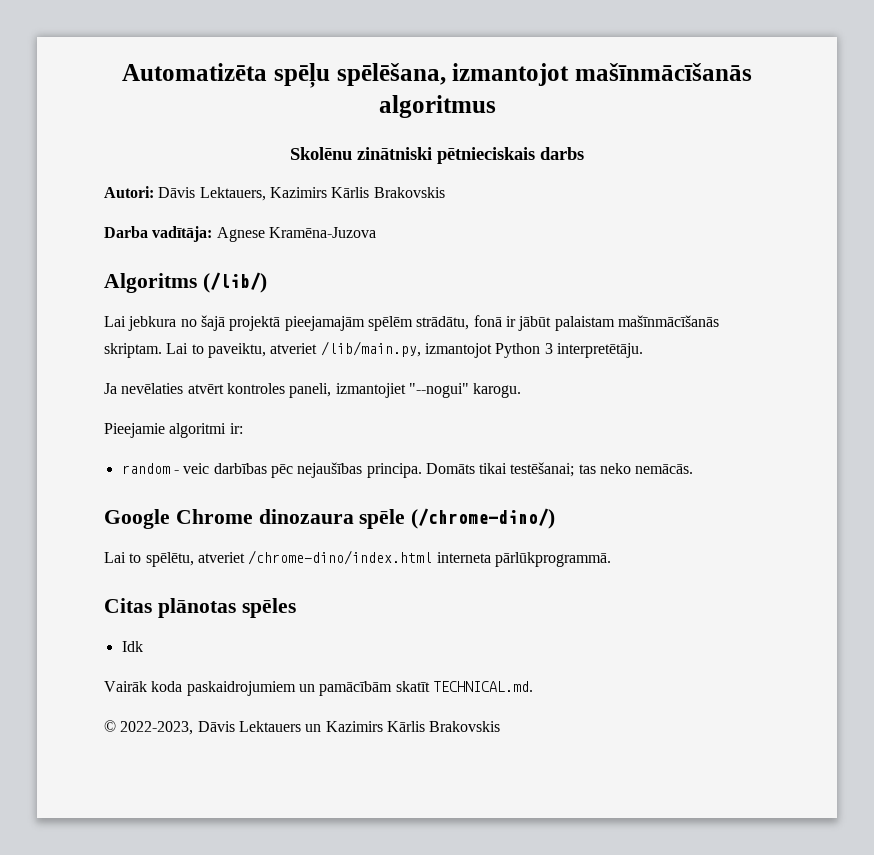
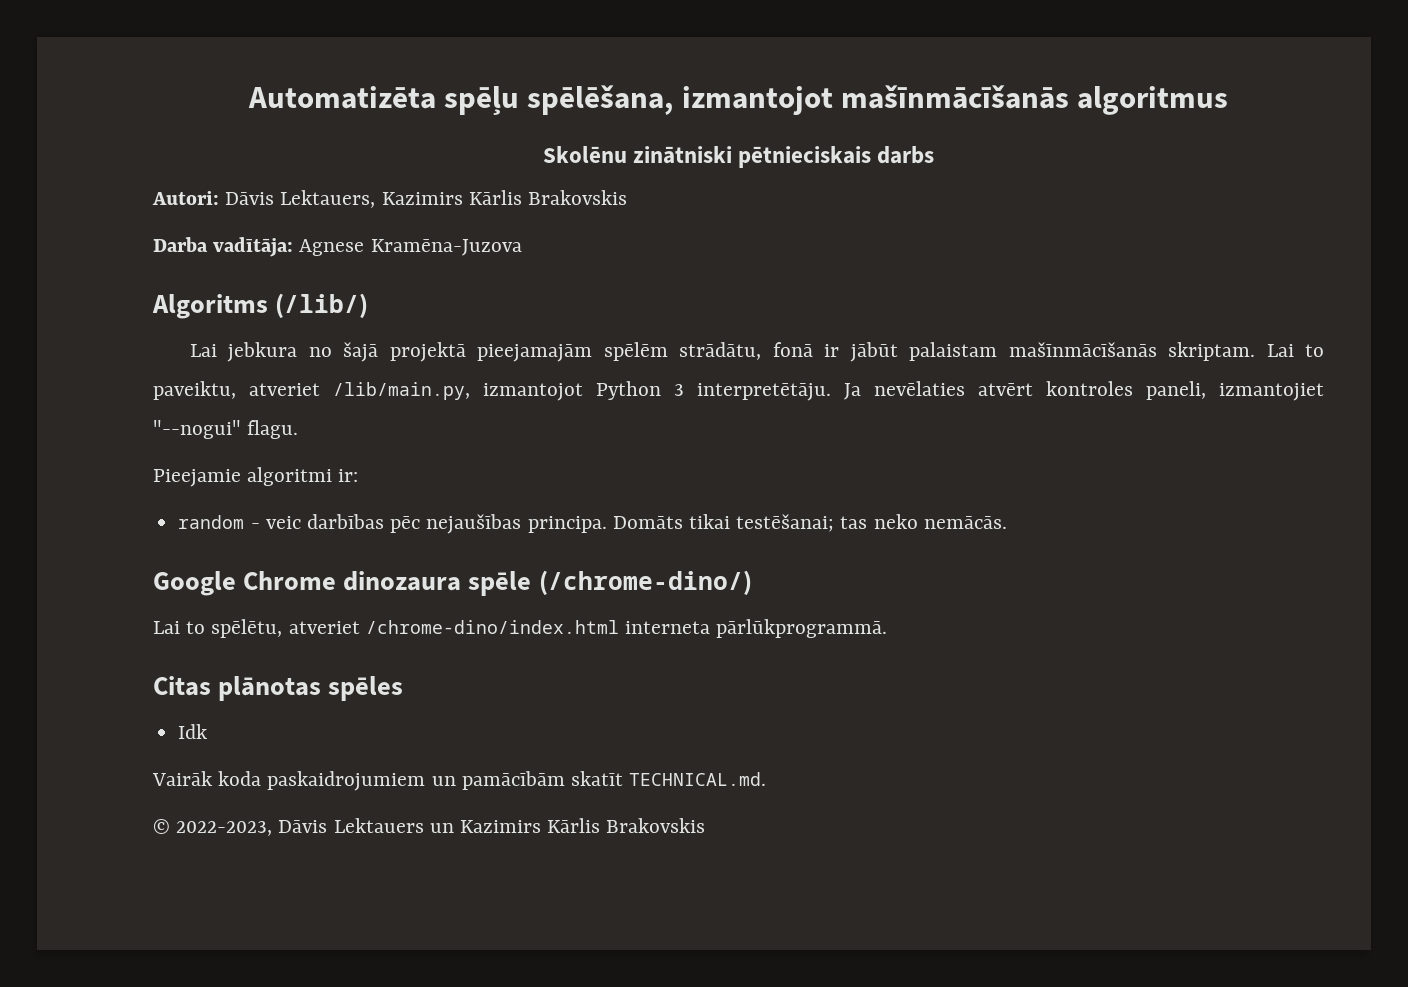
(643, 350) // -> (831, 392) none
[473,383,522,398] karogu. -> [247,420,299,439] flagu.

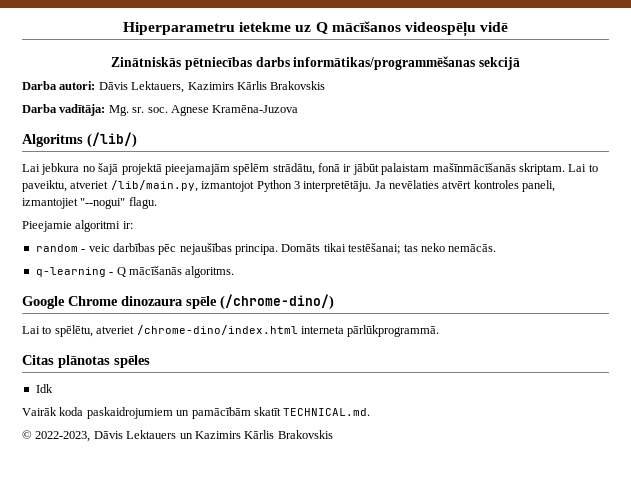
[247,85,1229,115] [542,146,935,168] [152,191,219,205] Automatizēta spēļu spēlēšana, izmantojot mašīnmācīšanās algoritmus // Skolēnu zinātniski pētnieciskais darbs // Autori: -> [122,21,509,37] [111,56,520,70] [22,81,96,90] Hiperparametru ietekme uz Q mācīšanos videospēļu vidē // Zinātniskās pētniecības darbs informātikas/programmēšanas sekcijā // Darba autori:
(294, 247) none -> [108,105,168,116] Mg. sr. soc.
(1007, 522) none -> [35,266,235,278] // q-learning - Q mācīšanās algoritms.

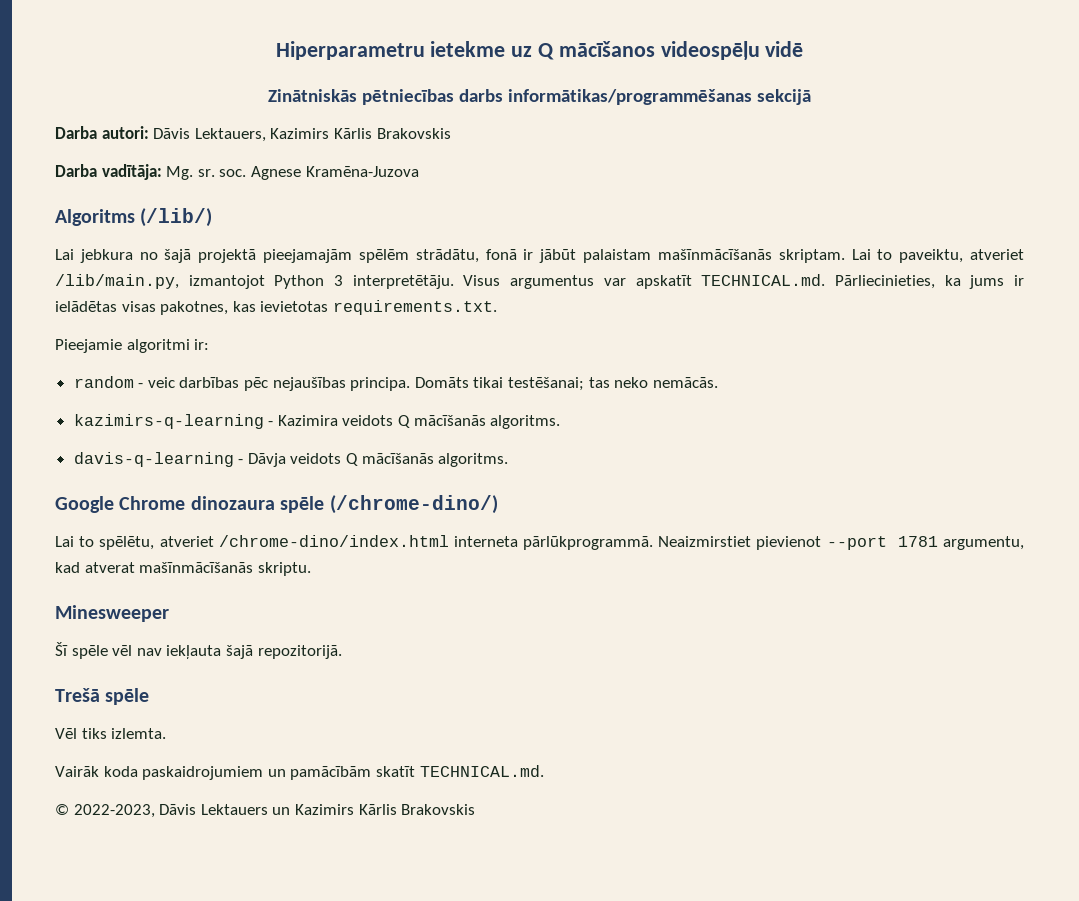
[374,180,556,192] [22,197,157,209] Ja nevēlaties atvērt kontroles paneli, izmantojiet "--nogui" flagu. -> [463,274,1025,289] [55,300,497,315] Visus argumentus var apskatīt TECHNICAL.md. Pārliecinieties, ka jums ir ielādētas visas pakotnes, kas ievietotas requirements.txt.
[35,267,114,277] q-learning - -> [73,414,561,429] [73,452,342,467] kazimirs-q-learning - Kazimira veidots Q mācīšanās algoritms. // davis-q-learning - Dāvja veidots
[22,355,150,368] [35,384,53,393] // Citas plānotas spēles // Idk -> [658,536,1025,550] [55,562,311,576] [55,605,169,622] [55,642,342,659] [55,688,150,705] [55,728,167,739] Neaizmirstiet pievienot --port 1781 argumentu, kad atverat mašīnmācīšanās skriptu. // Minesweeper // Šī spēle vēl nav iekļauta šajā repozitorijā. // Trešā spēle // Vēl tiks izlemta.

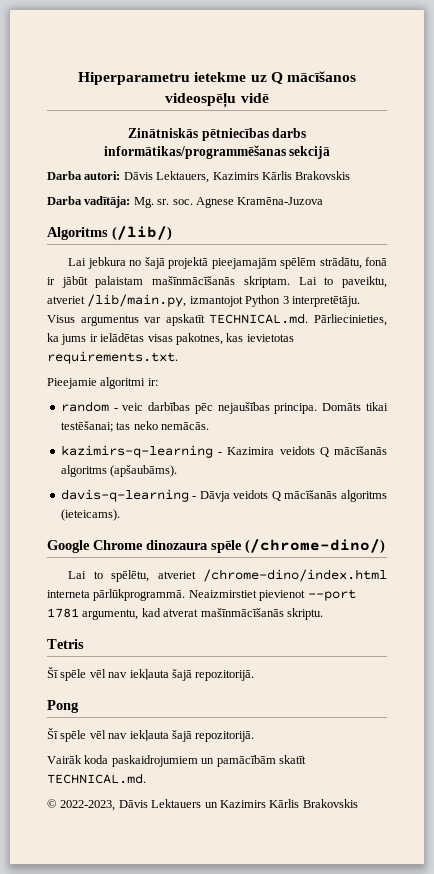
[490,415,561,429] algoritms. -> [60,465,178,477] algoritms (apšaubāms).
[438,453,509,467] algoritms. -> [340,490,387,502] [60,509,120,521] algoritms (ieteicams).
[55,605,169,622] [55,642,342,659] [55,688,150,705] [55,728,167,739] Minesweeper // Šī spēle vēl nav iekļauta šajā repozitorijā. // Trešā spēle // Vēl tiks izlemta. -> [47,639,84,649] [47,667,255,681] [47,700,79,713] [47,728,255,742] Tetris // Šī spēle vēl nav iekļauta šajā repozitorijā. // Pong // Šī spēle vēl nav iekļauta šajā repozitorijā.

